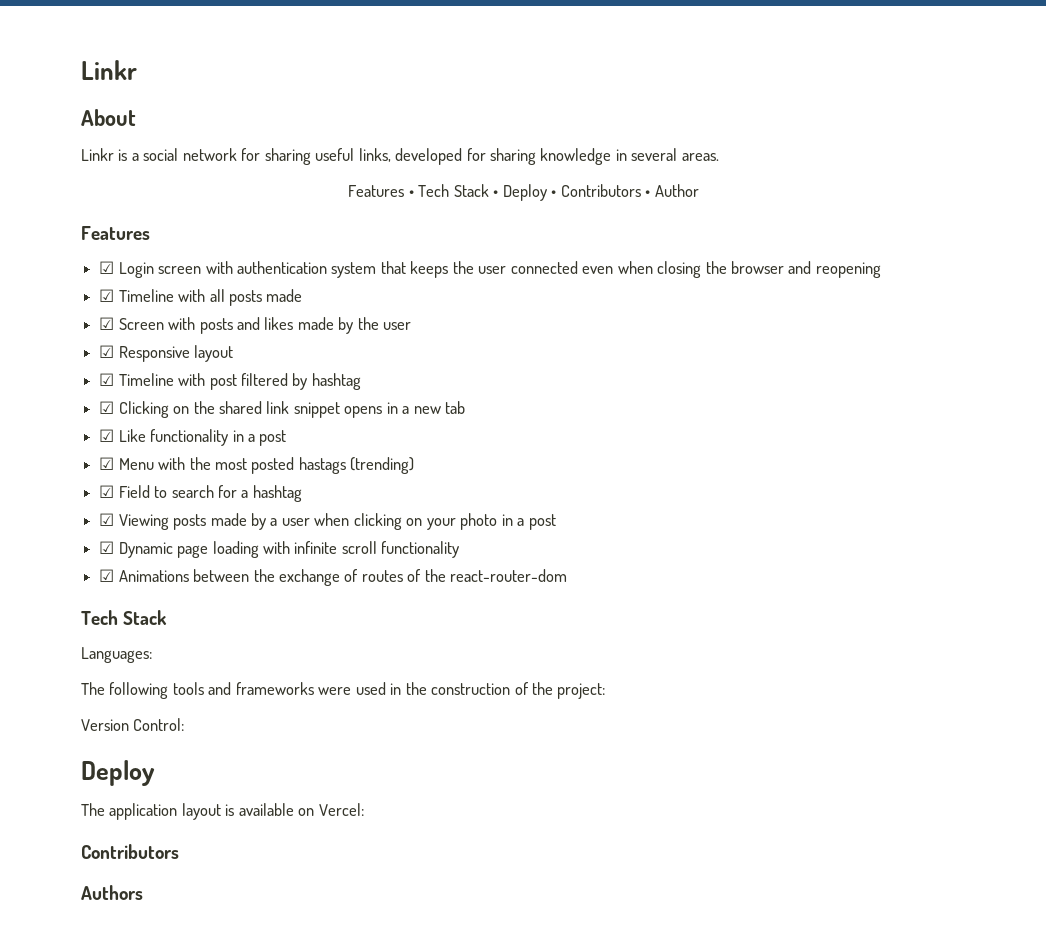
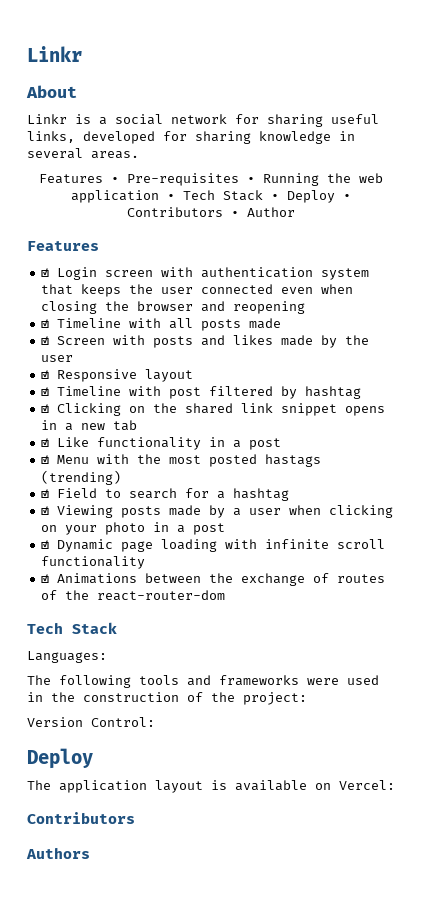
(414, 193) none -> [127,173,383,186] [71,190,175,203] Pre-requisites • Running the web application •

